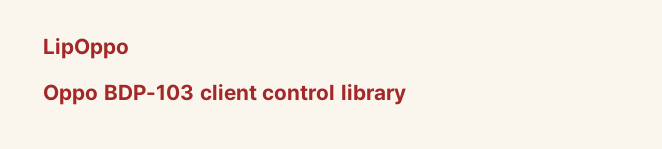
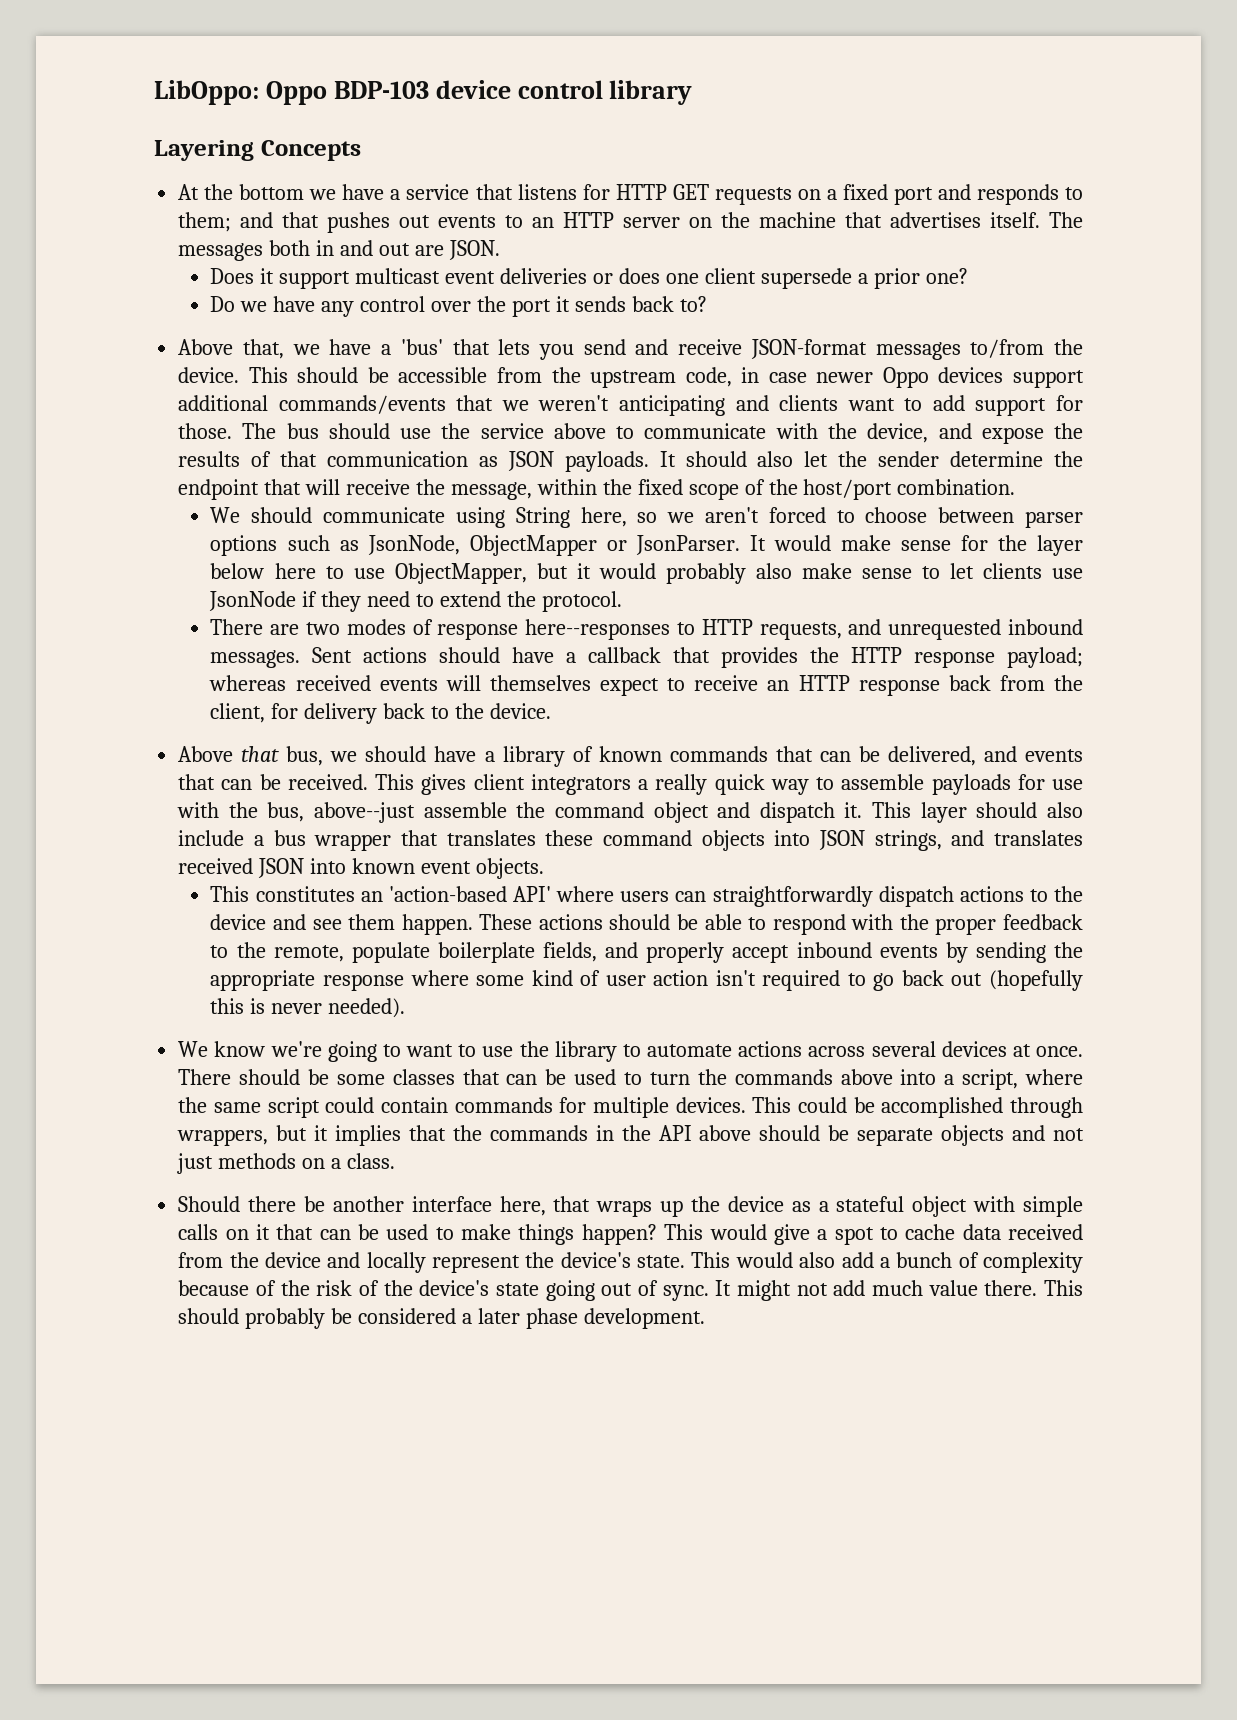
[43,37,129,59] LipOppo // -> [154,80,259,105] LibOppo:
[199,83,257,101] client -> [435,80,511,99] device
(407, 94) none -> [154,140,361,161] [178,184,1083,205] [178,212,1083,233] [178,240,500,261] [210,268,968,289] [210,296,707,317] [178,339,1083,360] [178,367,1084,388] [178,395,1084,416] [178,423,1083,444] [178,451,1083,472] [178,479,1016,500] [210,507,1083,528] [210,535,1083,556] [210,563,1084,584] [209,591,623,612] [210,619,1083,640] [210,647,1083,668] [209,675,1083,696] [210,703,552,724] [178,746,1083,767] [178,774,1083,795] [177,802,1083,823] [178,830,1084,851] [178,858,544,879] [210,886,1084,907] [210,914,1083,935] [210,942,1083,963] [210,970,1083,991] [210,998,406,1018] [178,1041,1083,1062] [178,1069,1083,1090] [178,1097,1084,1118] [177,1125,1084,1146] [177,1153,395,1174] [178,1196,1083,1217] [178,1224,1084,1245] [178,1252,1083,1273] [178,1280,1083,1301] [178,1308,705,1329] // Layering Concepts // At the bottom we have a service that listens for HTTP GET requests on a fixed port and responds to them; and that pushes out events to an HTTP server on the machine that advertises itself. The messages both in and out are JSON. // Does it support multicast event deliveries or does one client supersede a prior one? // Do we have any control over the port it sends back to? // Above that, we have a 'bus' that lets you send and receive JSON-format messages to/from the device. This should be accessible from the upstream code, in case newer Oppo devices support additional commands/events that we weren't anticipating and clients want to add support for those. The bus should use the service above to communicate with the device, and expose the results of that communication as JSON payloads. It should also let the sender determine the endpoint that will receive the message, within the fixed scope of the host/port combination. // We should communicate using String here, so we aren't forced to choose between parser options such as JsonNode, ObjectMapper or JsonParser. It would make sense for the layer below here to use ObjectMapper, but it would probably also make sense to let clients use JsonNode if they need to extend the protocol. // There are two modes of response here--responses to HTTP requests, and unrequested inbound messages. Sent actions should have a callback that provides the HTTP response payload; whereas received events will themselves expect to receive an HTTP response back from the client, for delivery back to the device. // Above that bus, we should have a library of known commands that can be delivered, and events that can be received. This gives client integrators a really quick way to assemble payloads for use with the bus, above--just assemble the command object and dispatch it. This layer should also include a bus wrapper that translates these command objects into JSON strings, and translates received JSON into known event objects. // This constitutes an 'action-based API' where users can straightforwardly dispatch actions to the device and see them happen. These actions should be able to respond with the proper feedback to the remote, populate boilerplate fields, and properly accept inbound events by sending the appropriate response where some kind of user action isn't required to go back out (hopefully this is never needed). // We know we're going to want to use the library to automate actions across several devices at once. There should be some classes that can be used to turn the commands above into a script, where the same script could contain commands for multiple devices. This could be accomplished through wrappers, but it implies that the commands in the API above should be separate objects and not just methods on a class. // Should there be another interface here, that wraps up the device as a stateful object with simple calls on it that can be used to make things happen? This would give a spot to cache data received from the device and locally represent the device's state. This would also add a bunch of complexity because of the risk of the device's state going out of sync. It might not add much value there. This should probably be considered a later phase development.

